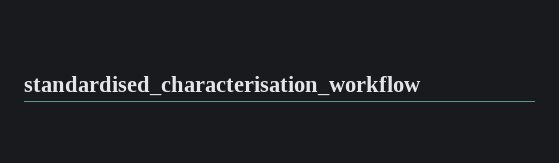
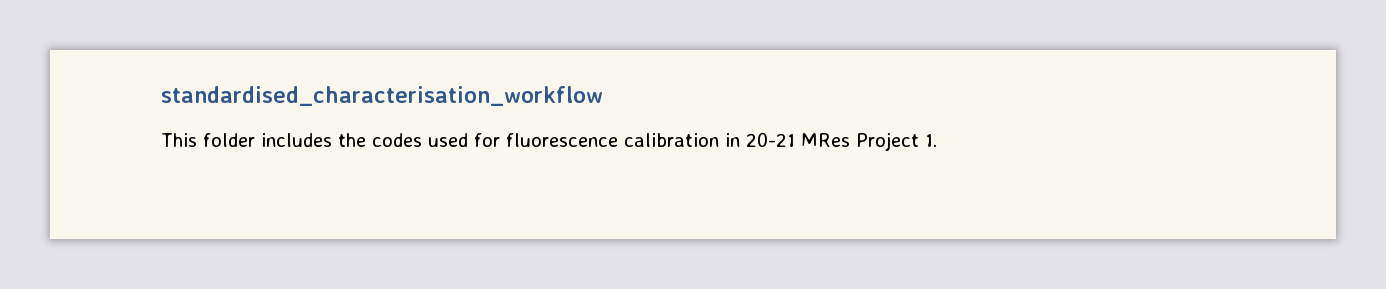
(421, 86) none -> [161,132,937,151] // This folder includes the codes used for fluorescence calibration in 20-21 MRes Project 1.

